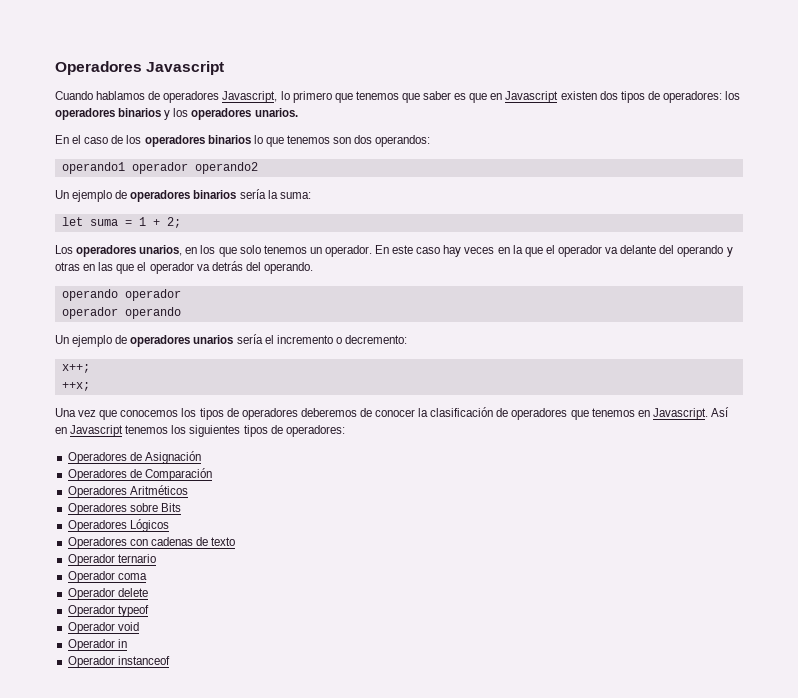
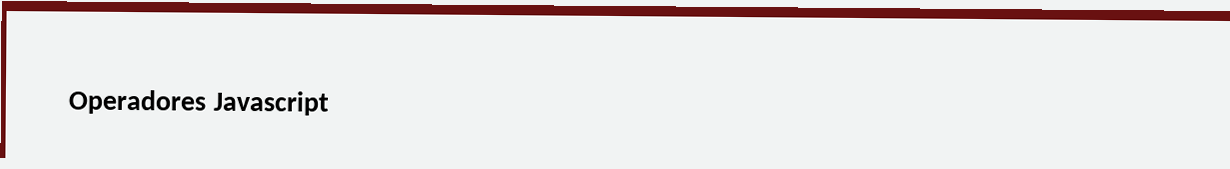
[55,91,741,103] [55,108,298,120] [55,135,431,147] [61,162,258,174] [55,189,311,202] [61,217,181,228] [55,245,733,257] [55,261,313,274] [61,289,181,301] [61,307,181,319] [55,334,407,347] [61,364,90,373] [61,382,90,391] [55,407,729,420] [55,425,345,437] [67,451,201,464] [67,468,212,481] [67,485,188,498] [67,503,181,515] [67,519,169,532] [67,537,236,549] [67,554,156,566] [67,571,147,583] [67,588,148,600] [67,605,149,617] [67,622,139,634] [67,639,127,651] [67,656,170,668] // Cuando hablamos de operadores Javascript, lo primero que tenemos que saber es que en Javascript existen dos tipos de operadores: los operadores binarios y los operadores unarios. // En el caso de los operadores binarios lo que tenemos son dos operandos: // operando1 operador operando2 // Un ejemplo de operadores binarios sería la suma: // let suma = 1 + 2; // Los operadores unarios, en los que solo tenemos un operador. En este caso hay veces en la que el operador va delante del operando y otras en las que el operador va detrás del operando. // operando operador // operador operando // Un ejemplo de operadores unarios sería el incremento o decremento: // x++; // ++x; // Una vez que conocemos los tipos de operadores deberemos de conocer la clasificación de operadores que tenemos en Javascript. Así en Javascript tenemos los siguientes tipos de operadores: // Operadores de Asignación // Operadores de Comparación // Operadores Aritméticos // Operadores sobre Bits // Operadores Lógicos // Operadores con cadenas de texto // Operador ternario // Operador coma // Operador delete // Operador typeof // Operador void // Operador in // Operador instanceof -> (329, 103) none

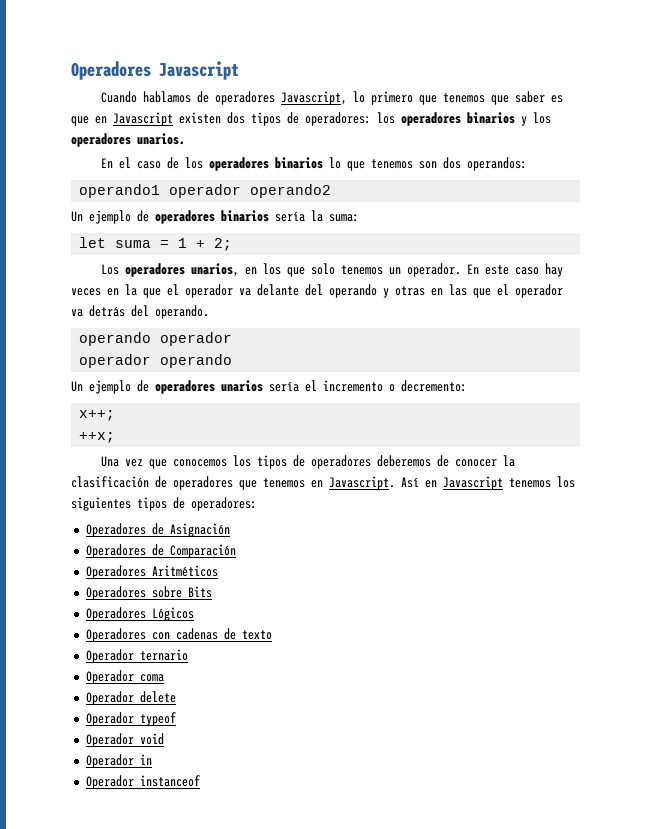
(329, 103) none -> [101,91,564,105] [71,112,551,126] [71,133,185,147] [101,157,528,171] [79,184,332,198] [71,210,359,224] [79,237,233,251] [101,263,564,277] [71,284,563,298] [71,305,209,319] [79,332,233,346] [79,354,233,368] [71,380,467,394] [79,410,116,421] [79,432,116,443] [101,455,516,469] [71,476,575,490] [71,497,257,511] [85,523,230,537] [85,544,236,558] [85,565,218,579] [85,586,212,600] [85,607,194,621] [85,628,272,642] [85,649,188,663] [85,670,164,684] [85,691,176,705] [85,712,176,726] [85,733,164,747] [85,754,152,768] [85,775,200,789] // Cuando hablamos de operadores Javascript, lo primero que tenemos que saber es que en Javascript existen dos tipos de operadores: los operadores binarios y los operadores unarios. // En el caso de los operadores binarios lo que tenemos son dos operandos: // operando1 operador operando2 // Un ejemplo de operadores binarios sería la suma: // let suma = 1 + 2; // Los operadores unarios, en los que solo tenemos un operador. En este caso hay veces en la que el operador va delante del operando y otras en las que el operador va detrás del operando. // operando operador // operador operando // Un ejemplo de operadores unarios sería el incremento o decremento: // x++; // ++x; // Una vez que conocemos los tipos de operadores deberemos de conocer la clasificación de operadores que tenemos en Javascript. Así en Javascript tenemos los siguientes tipos de operadores: // Operadores de Asignación // Operadores de Comparación // Operadores Aritméticos // Operadores sobre Bits // Operadores Lógicos // Operadores con cadenas de texto // Operador ternario // Operador coma // Operador delete // Operador typeof // Operador void // Operador in // Operador instanceof

